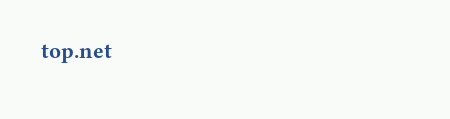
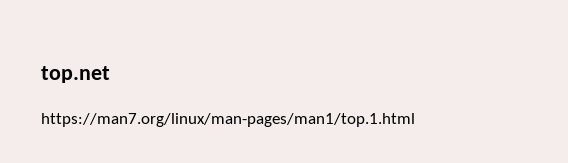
(112, 53) none -> [41,113,415,127] // https://man7.org/linux/man-pages/man1/top.1.html

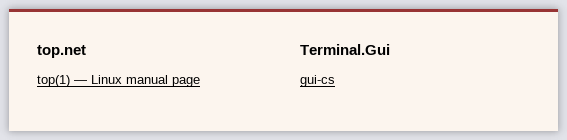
[41,113,415,127] https://man7.org/linux/man-pages/man1/top.1.html -> [37,75,200,87] [300,44,390,55] [300,75,335,87] top(1) — Linux manual page // Terminal.Gui // gui-cs

